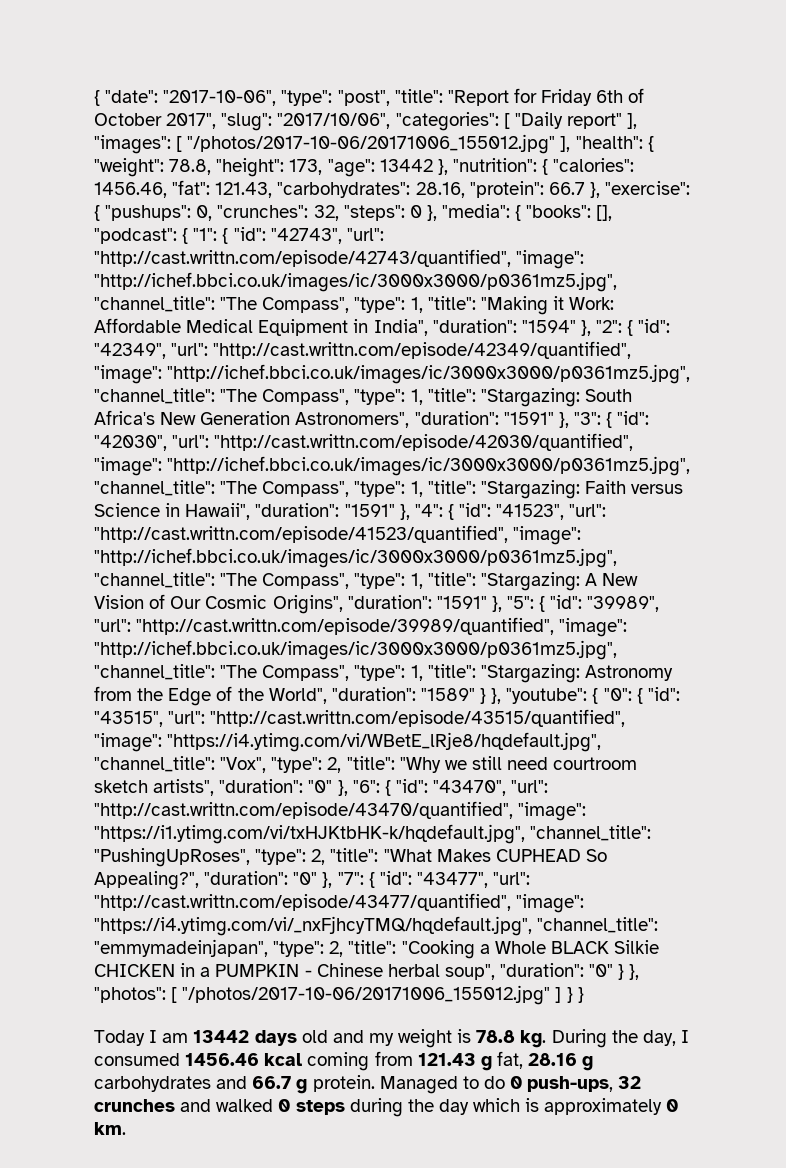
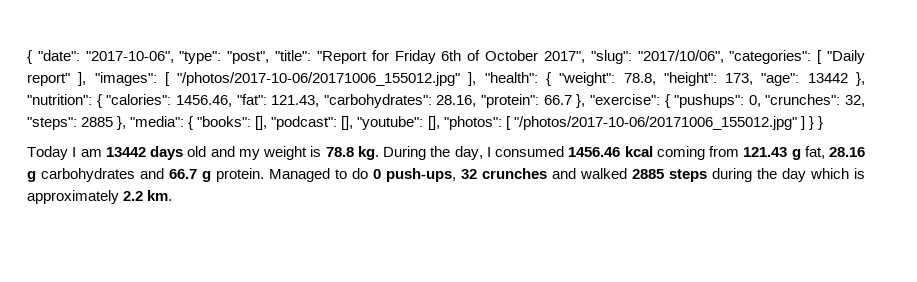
[409,205,422,218] 0 -> [81,117,114,127] 2885
[182,227,384,244] [94,249,585,269] [94,272,617,292] [94,296,615,315] [94,318,671,336] [94,341,632,359] [94,364,691,384] [94,388,632,407] [94,410,650,428] [94,433,634,451] [94,456,691,476] [94,480,684,499] [94,503,607,520] [94,525,582,545] [94,548,617,568] [94,572,639,591] [94,594,660,614] [94,617,628,637] [94,640,617,660] [94,664,673,683] [94,686,680,706] [94,709,626,727] [94,732,602,752] [94,756,638,773] [94,779,549,796] [94,801,587,821] [94,824,652,844] [94,848,607,867] [94,871,531,890] [94,893,585,913] [94,916,659,936] [94,939,660,959] [94,963,640,980] { "1": { "id": "42743", "url": "http://cast.writtn.com/episode/42743/quantified", "image": "http://ichef.bbci.co.uk/images/ic/3000x3000/p0361mz5.jpg", "channel_title": "The Compass", "type": 1, "title": "Making it Work: Affordable Medical Equipment in India", "duration": "1594" }, "2": { "id": "42349", "url": "http://cast.writtn.com/episode/42349/quantified", "image": "http://ichef.bbci.co.uk/images/ic/3000x3000/p0361mz5.jpg", "channel_title": "The Compass", "type": 1, "title": "Stargazing: South Africa's New Generation Astronomers", "duration": "1591" }, "3": { "id": "42030", "url": "http://cast.writtn.com/episode/42030/quantified", "image": "http://ichef.bbci.co.uk/images/ic/3000x3000/p0361mz5.jpg", "channel_title": "The Compass", "type": 1, "title": "Stargazing: Faith versus Science in Hawaii", "duration": "1591" }, "4": { "id": "41523", "url": "http://cast.writtn.com/episode/41523/quantified", "image": "http://ichef.bbci.co.uk/images/ic/3000x3000/p0361mz5.jpg", "channel_title": "The Compass", "type": 1, "title": "Stargazing: A New Vision of Our Cosmic Origins", "duration": "1591" }, "5": { "id": "39989", "url": "http://cast.writtn.com/episode/39989/quantified", "image": "http://ichef.bbci.co.uk/images/ic/3000x3000/p0361mz5.jpg", "channel_title": "The Compass", "type": 1, "title": "Stargazing: Astronomy from the Edge of the World", "duration": "1589" } }, "youtube": { "0": { "id": "43515", "url": "http://cast.writtn.com/episode/43515/quantified", "image": "https://i4.ytimg.com/vi/WBetE_lRje8/hqdefault.jpg", "channel_title": "Vox", "type": 2, "title": "Why we still need courtroom sketch artists", "duration": "0" }, "6": { "id": "43470", "url": "http://cast.writtn.com/episode/43470/quantified", "image": "https://i1.ytimg.com/vi/txHJKtbHK-k/hqdefault.jpg", "channel_title": "PushingUpRoses", "type": 2, "title": "What Makes CUPHEAD So Appealing?", "duration": "0" }, "7": { "id": "43477", "url": "http://cast.writtn.com/episode/43477/quantified", "image": "https://i4.ytimg.com/vi/_nxFjhcyTMQ/hqdefault.jpg", "channel_title": "emmymadeinjapan", "type": 2, "title": "Cooking a Whole BLACK Silkie CHICKEN in a PUMPKIN - Chinese herbal soup", "duration": "0" } }, -> [341,116,440,130] [], "youtube": [],
[278,1099,291,1112] 0 -> [632,169,664,179] 2885
[666,1099,679,1112] 0 -> [123,191,144,201] 2.2

